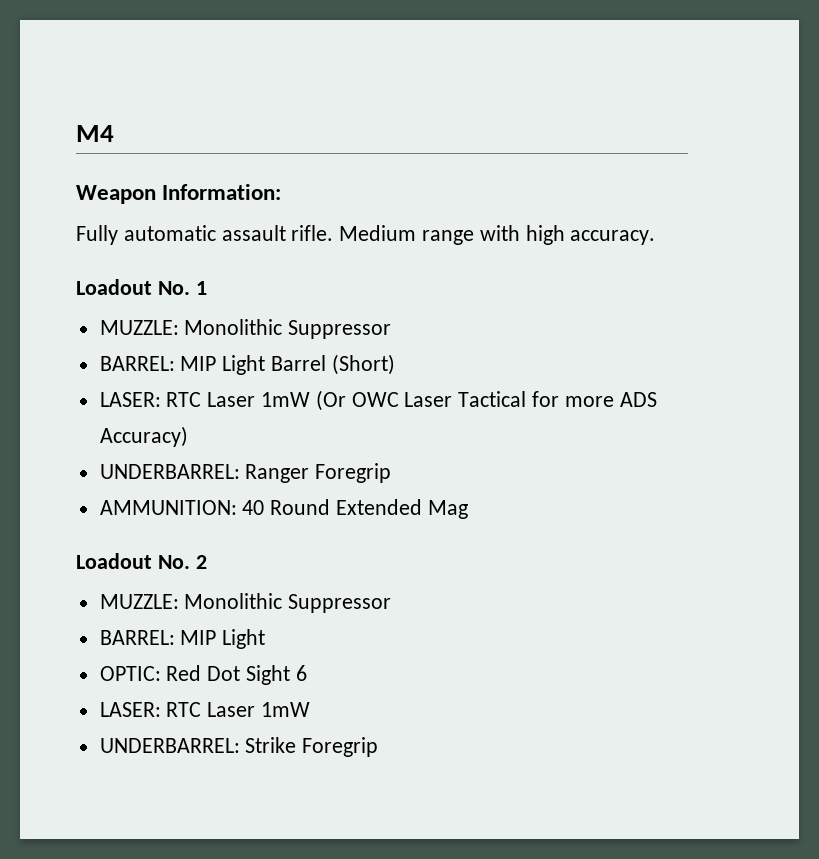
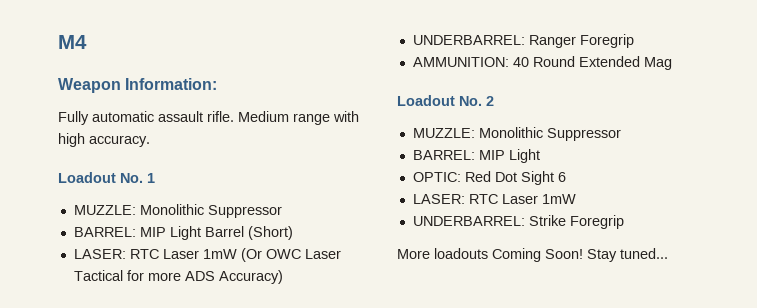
(379, 747) none -> [397,248,668,262] // More loadouts Coming Soon! Stay tuned...

